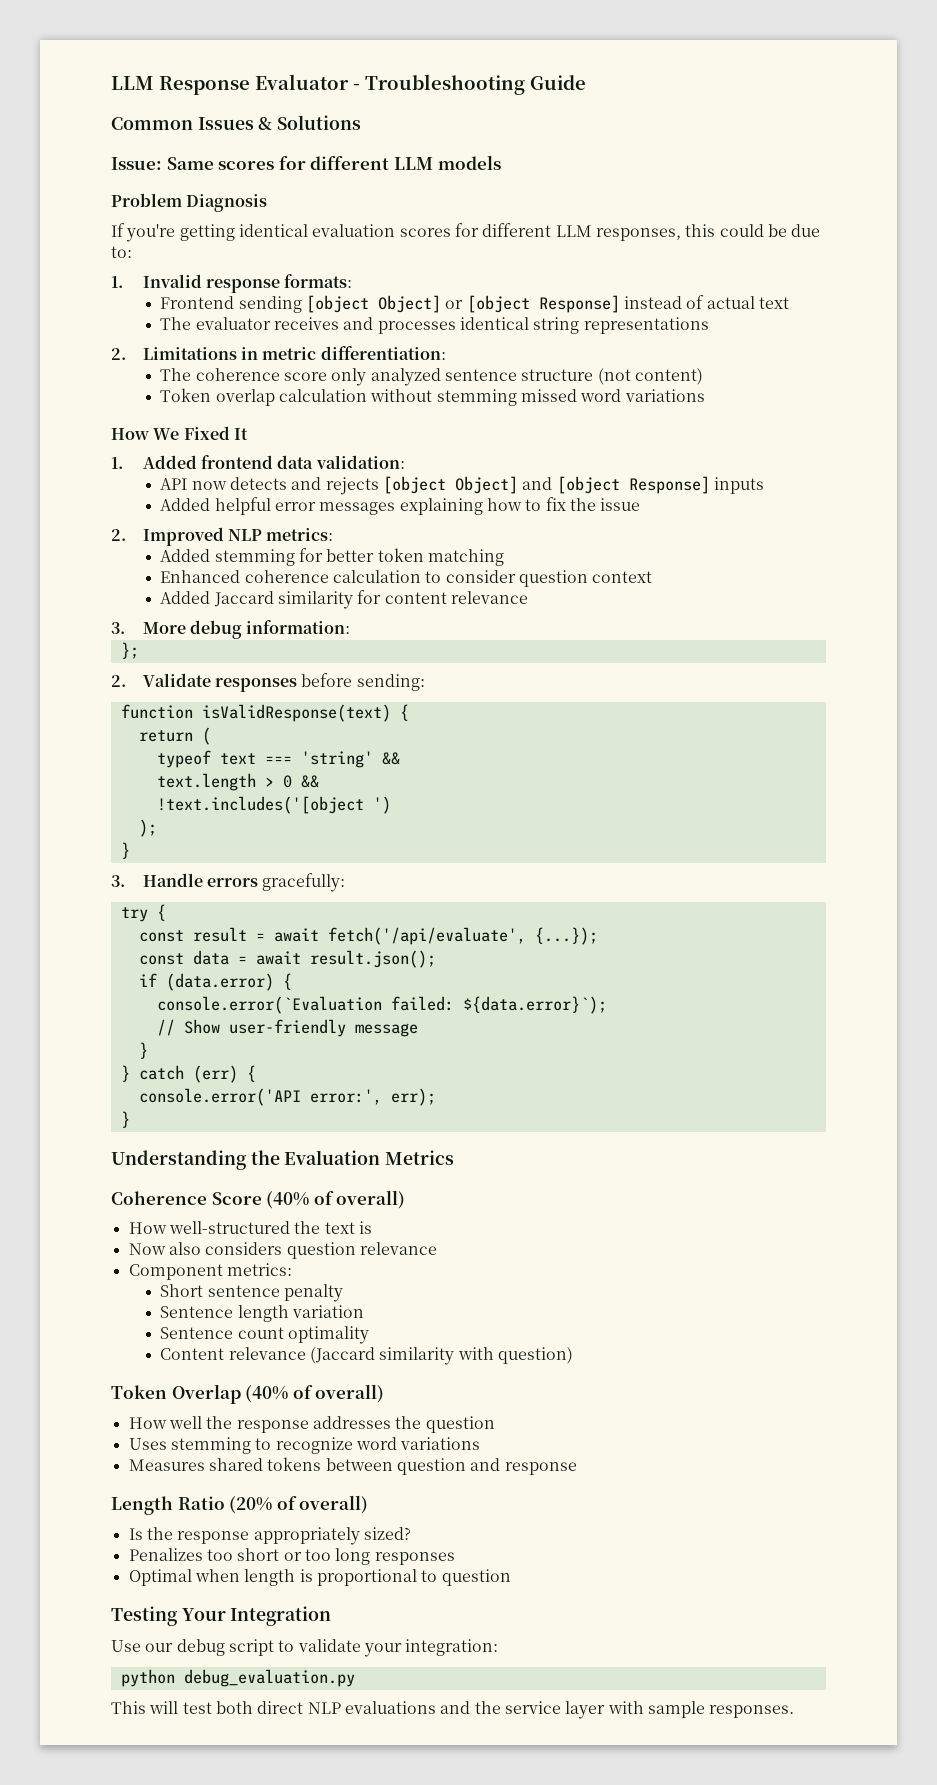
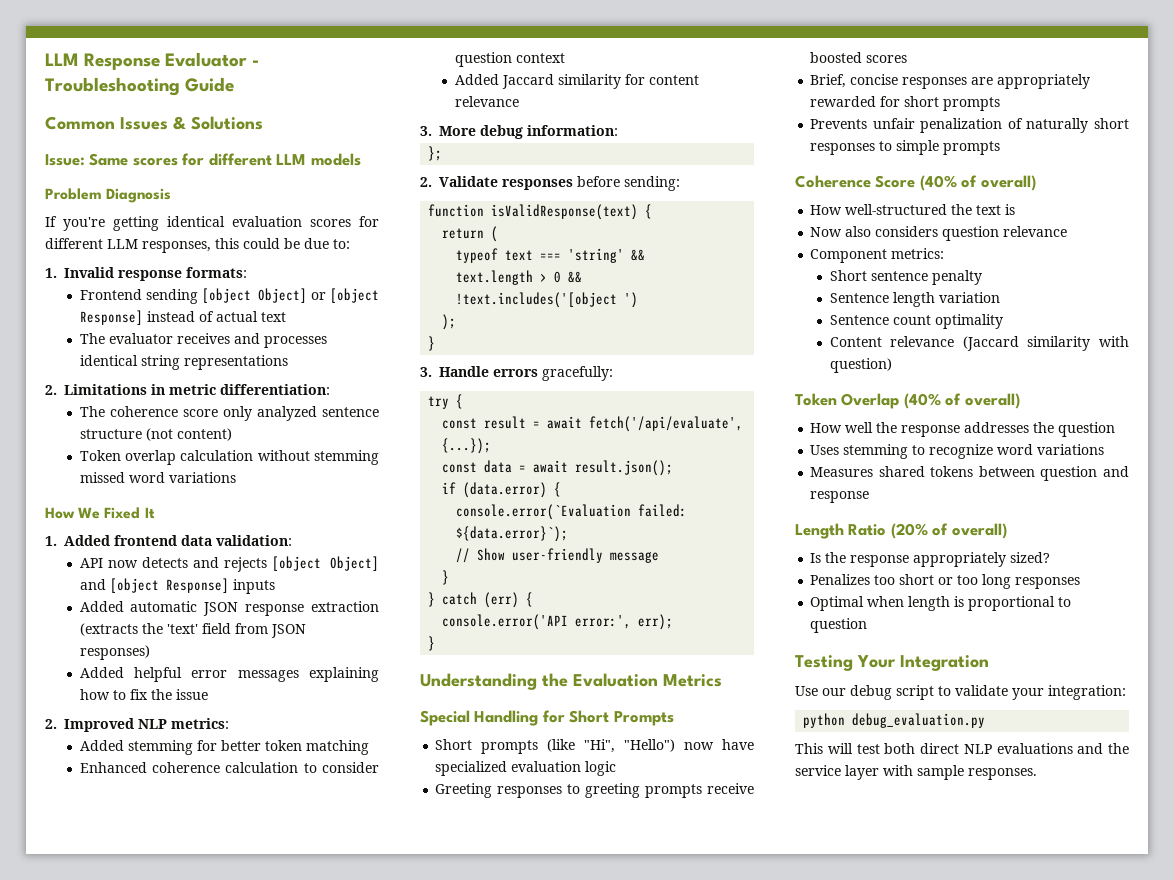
(764, 485) none -> [79,601,379,616] [79,623,306,638] [79,645,150,660] // Added automatic JSON response extraction (extracts the 'text' field from JSON responses)
(455, 1157) none -> [420,710,674,726] [435,739,754,754] [435,761,617,776] [435,783,754,798] [810,52,908,63] [810,74,1091,89] [810,96,1001,111] [810,118,1129,133] [810,140,1001,155] // Special Handling for Short Prompts // Short prompts (like "Hi", "Hello") now have specialized evaluation logic // Greeting responses to greeting prompts receive boosted scores // Brief, concise responses are appropriately rewarded for short prompts // Prevents unfair penalization of naturally short responses to simple prompts

